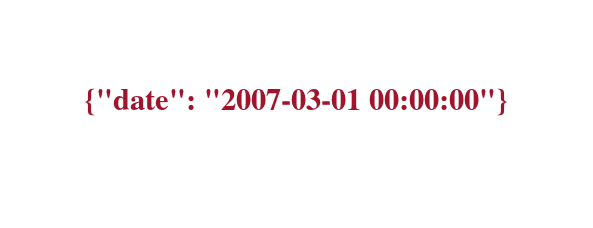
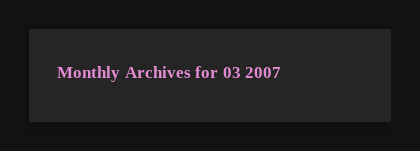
[84,88,509,116] {"date": "2007-03-01 00:00:00"} -> [57,66,282,82] Monthly Archives for 03 2007

